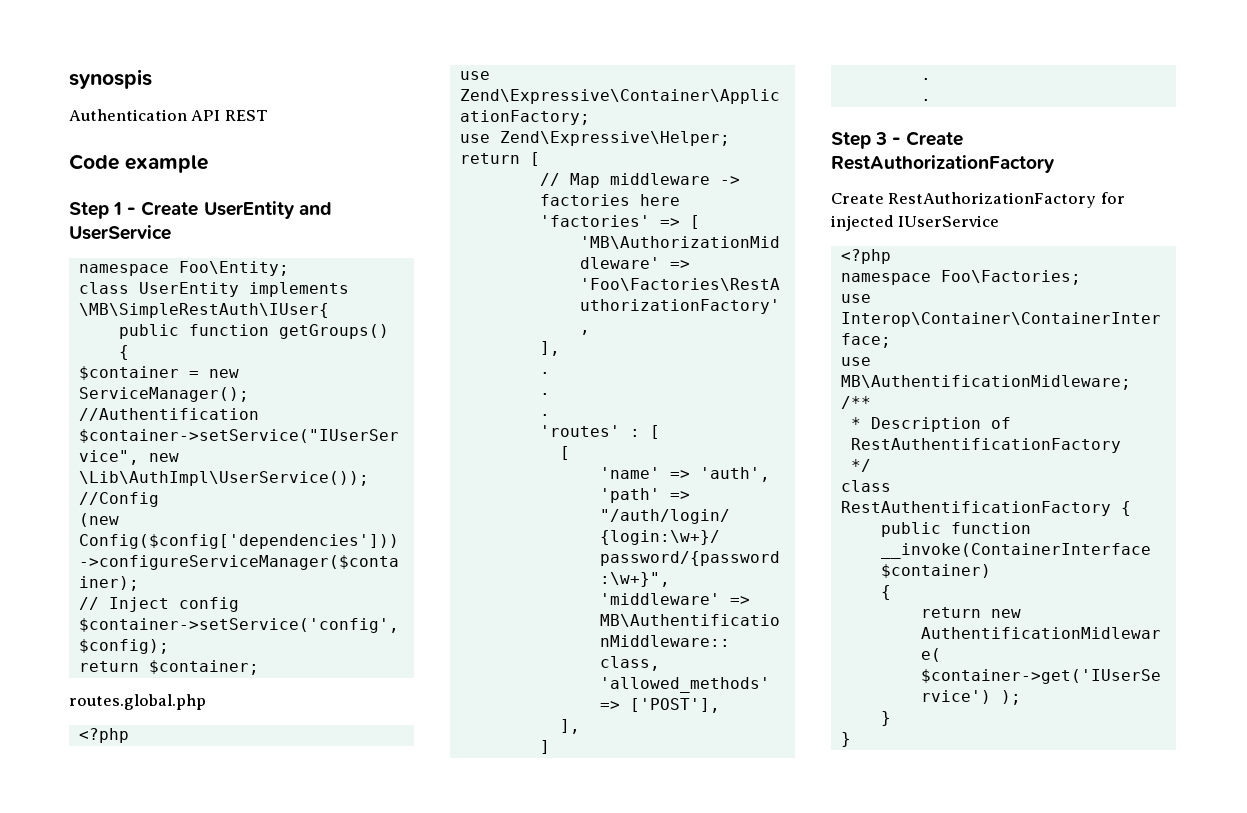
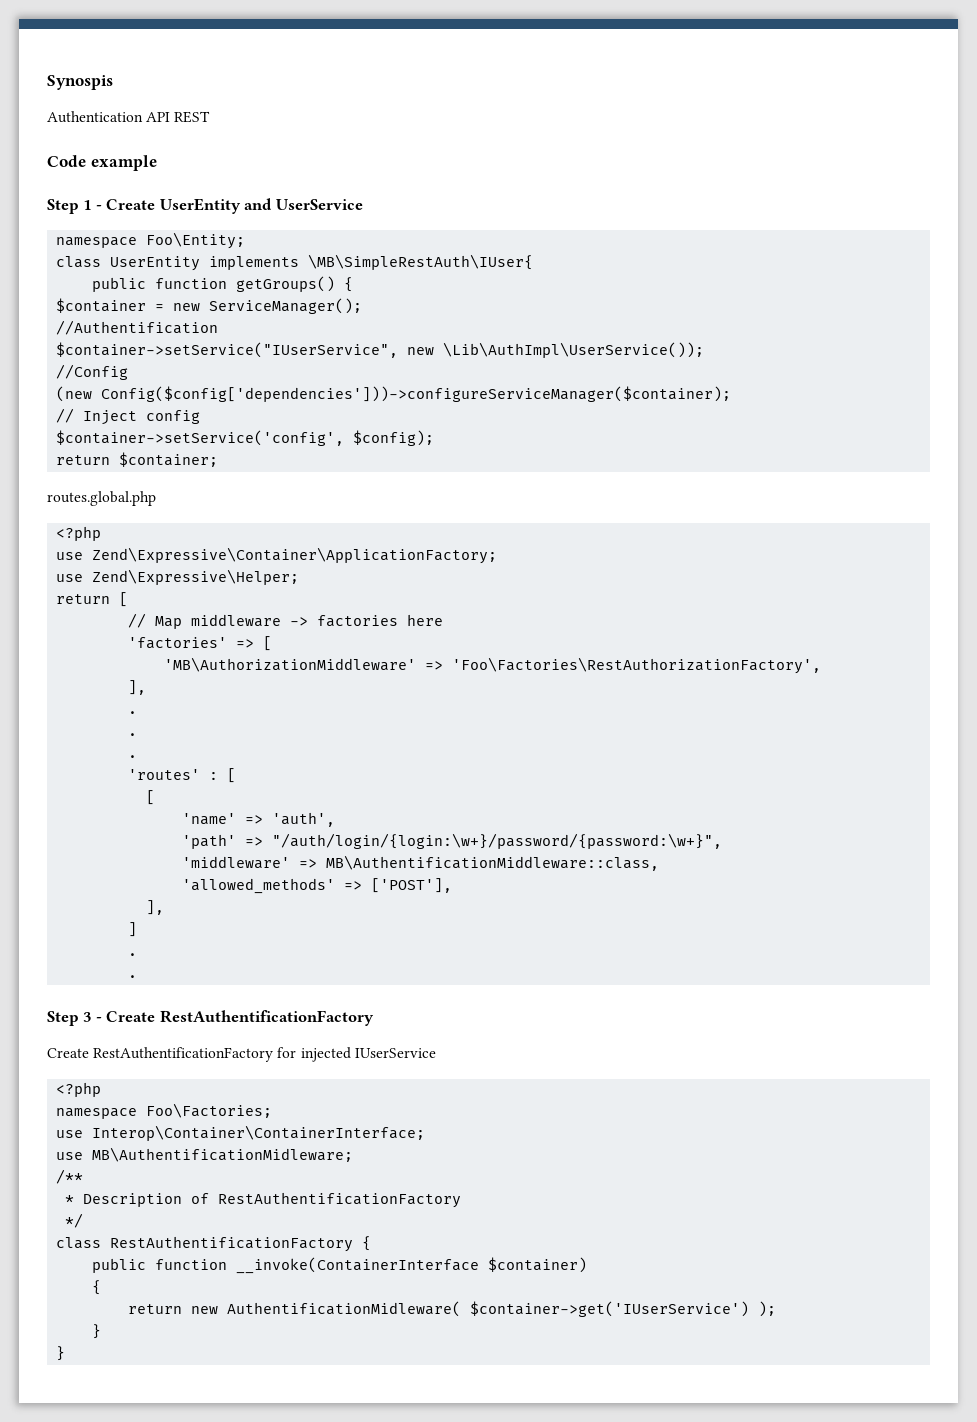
[69,69,152,89] synospis -> [47,75,113,90] Synospis
[831,155,1054,173] [831,192,1097,208] RestAuthorizationFactory // Create RestAuthorizationFactory -> [159,1010,374,1026] [47,1047,274,1062] RestAuthentificationFactory // Create RestAuthentificationFactory

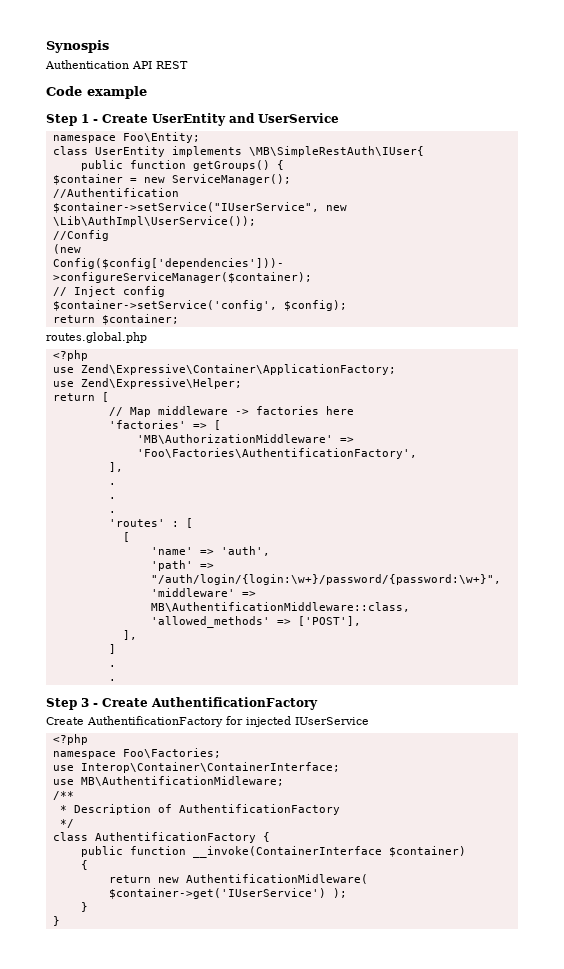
[452,657,822,674] 'Foo\Factories\RestAuthorizationFactory', -> [136,448,417,459] 'Foo\Factories\AuthentificationFactory',
[159,1010,374,1026] [47,1047,274,1062] RestAuthentificationFactory // Create RestAuthentificationFactory -> [151,697,318,710] [46,716,223,727] AuthentificationFactory // Create AuthentificationFactory
[218,1192,462,1208] RestAuthentificationFactory -> [178,804,340,815] AuthentificationFactory
[110,1236,354,1252] RestAuthentificationFactory -> [94,832,256,843] AuthentificationFactory

